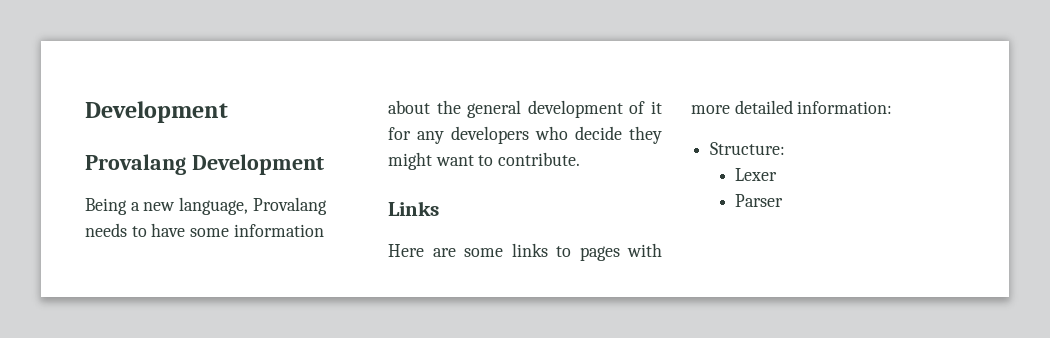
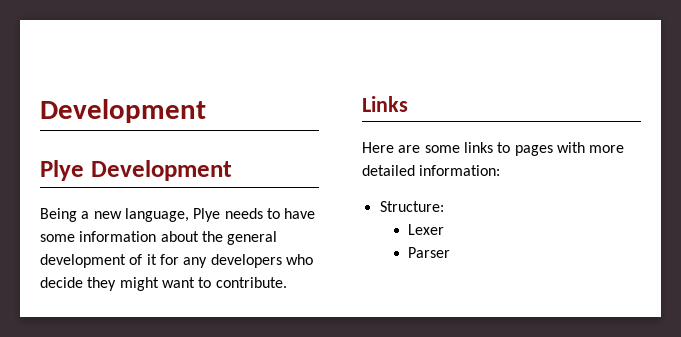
[85,101,228,123] [85,154,186,175] Development // Provalang -> [40,99,206,123] [40,160,84,181] Development // Plye
[252,197,327,215] Provalang -> [193,208,221,222] Plye

